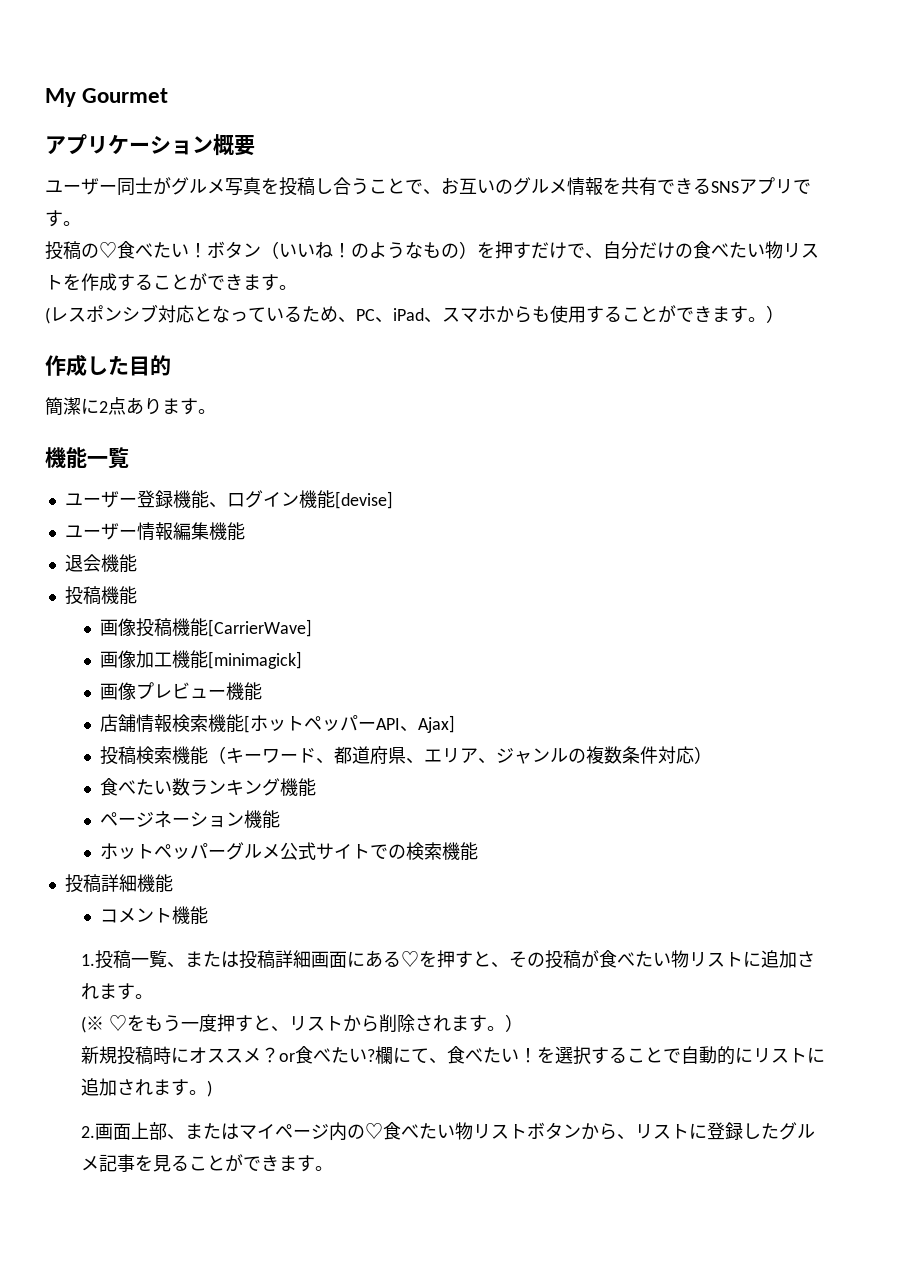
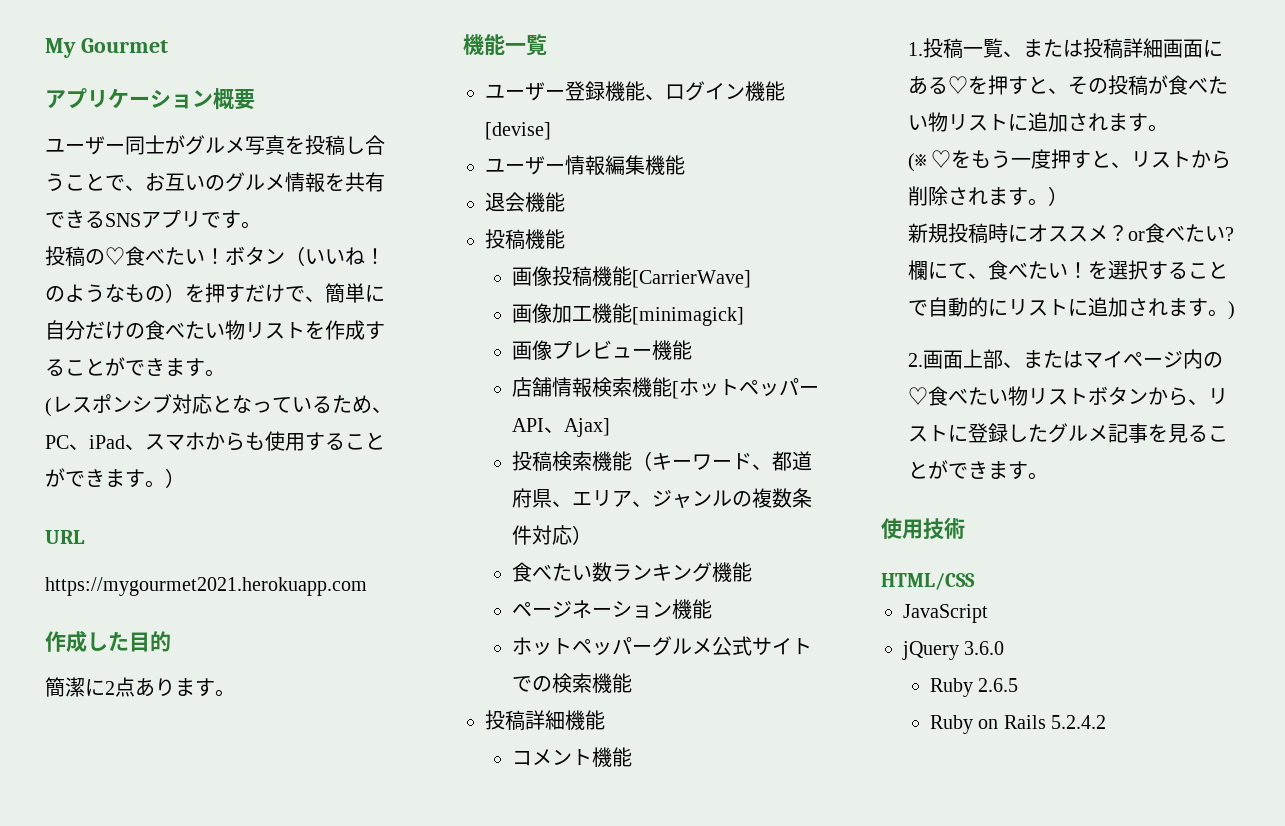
(603, 256) none -> [325,283,385,303] 簡単に
(784, 314) none -> [45,530,85,544] [45,577,367,596] // URL // https://mygourmet2021.herokuapp.com
(333, 1168) none -> [881,517,965,540] [881,573,975,590] [903,604,988,623] [902,641,1005,660] [929,678,1019,697] [929,715,1107,734] // 使用技術 // HTML/CSS // JavaScript // jQuery 3.6.0 // Ruby 2.6.5 // Ruby on Rails 5.2.4.2

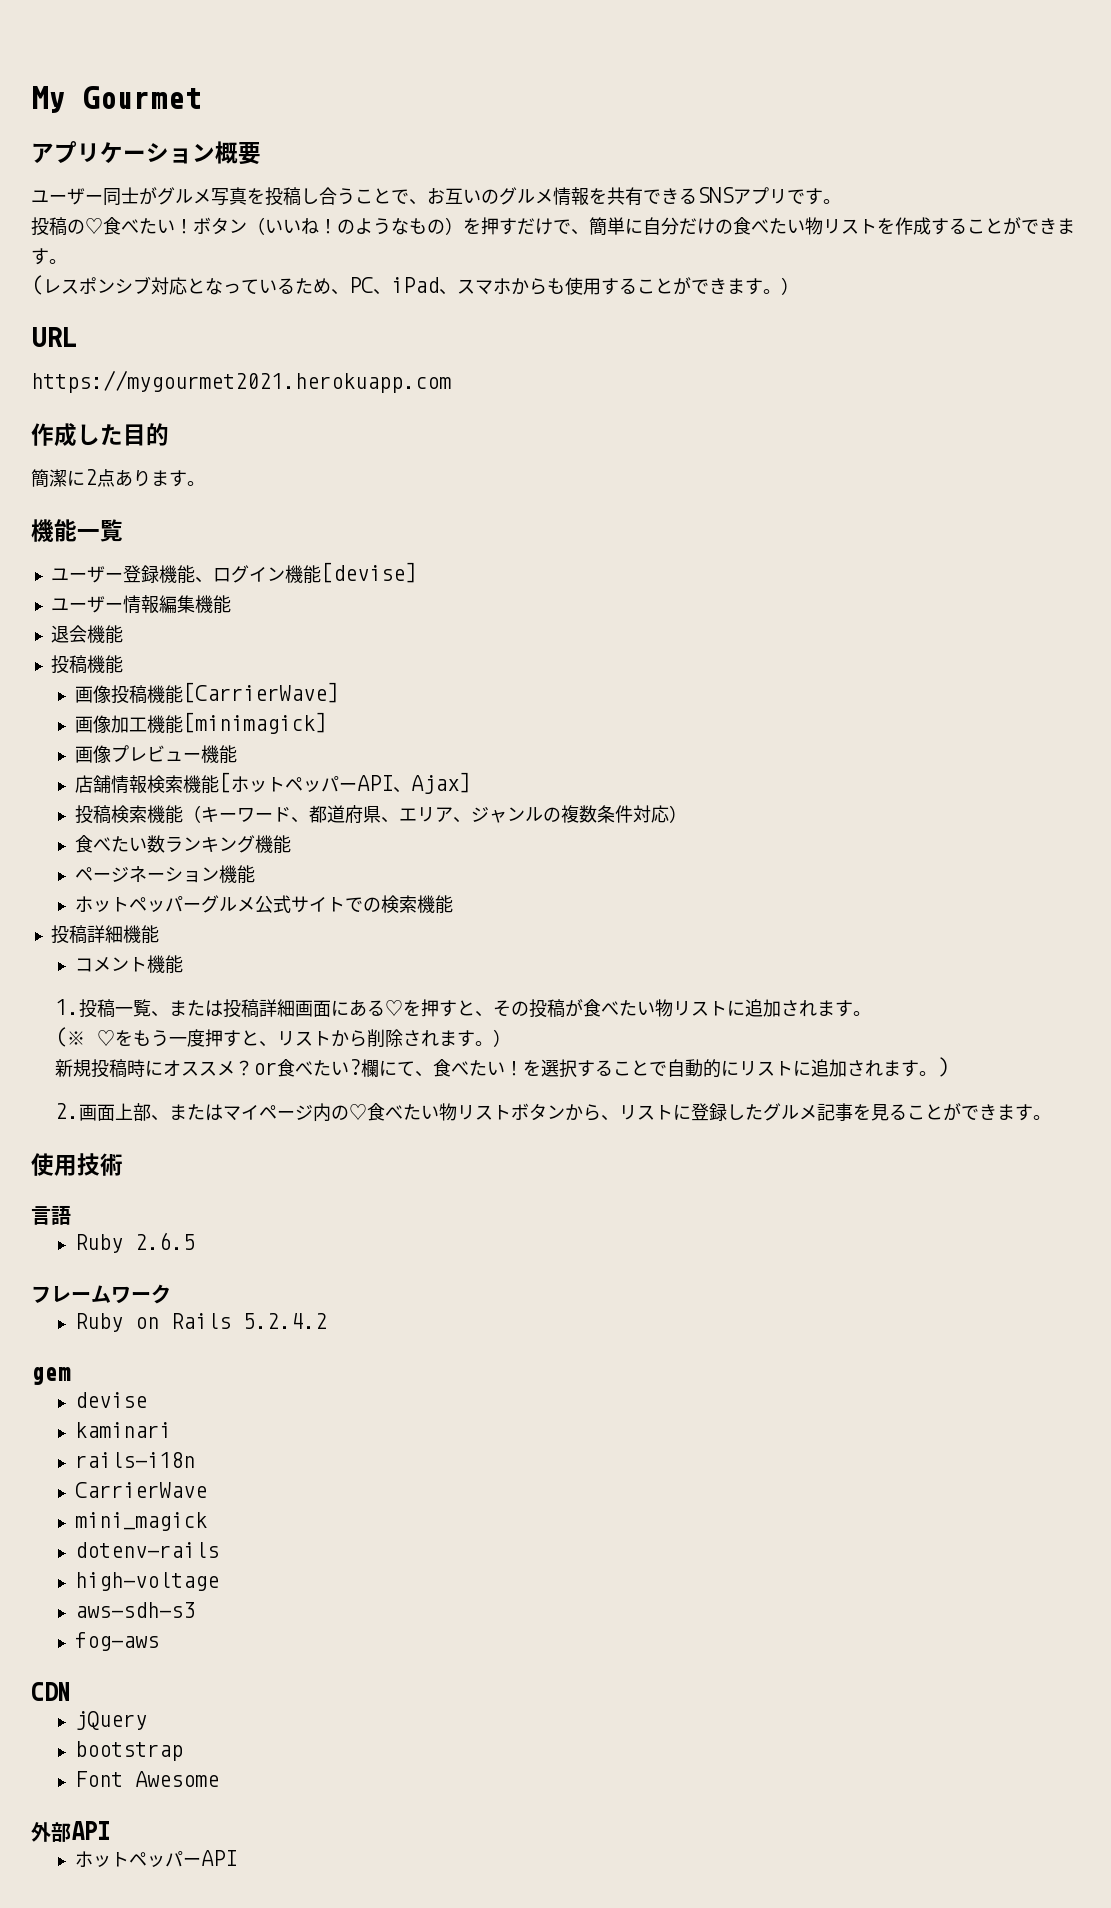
[881,573,975,590] [903,604,988,623] [902,641,1005,660] HTML/CSS // JavaScript // jQuery 3.6.0 -> [31,1205,71,1225] 言語
(1019, 685) none -> [31,1284,171,1304] // フレームワーク
(1107, 722) none -> [31,1367,71,1385] [74,1392,147,1408] [74,1422,171,1438] [74,1452,195,1468] [74,1482,207,1498] [74,1512,207,1531] [74,1542,219,1558] [74,1572,219,1591] [74,1602,195,1618] [74,1632,159,1651] [31,1682,70,1701] [74,1711,147,1730] [74,1741,183,1761] [74,1771,219,1787] [31,1821,110,1842] [74,1850,237,1867] // gem // devise // kaminari // rails-i18n // CarrierWave // mini_magick // dotenv-rails // high-voltage // aws-sdh-s3 // fog-aws // CDN // jQuery // bootstrap // Font Awesome // 外部API // ホットペッパーAPI

